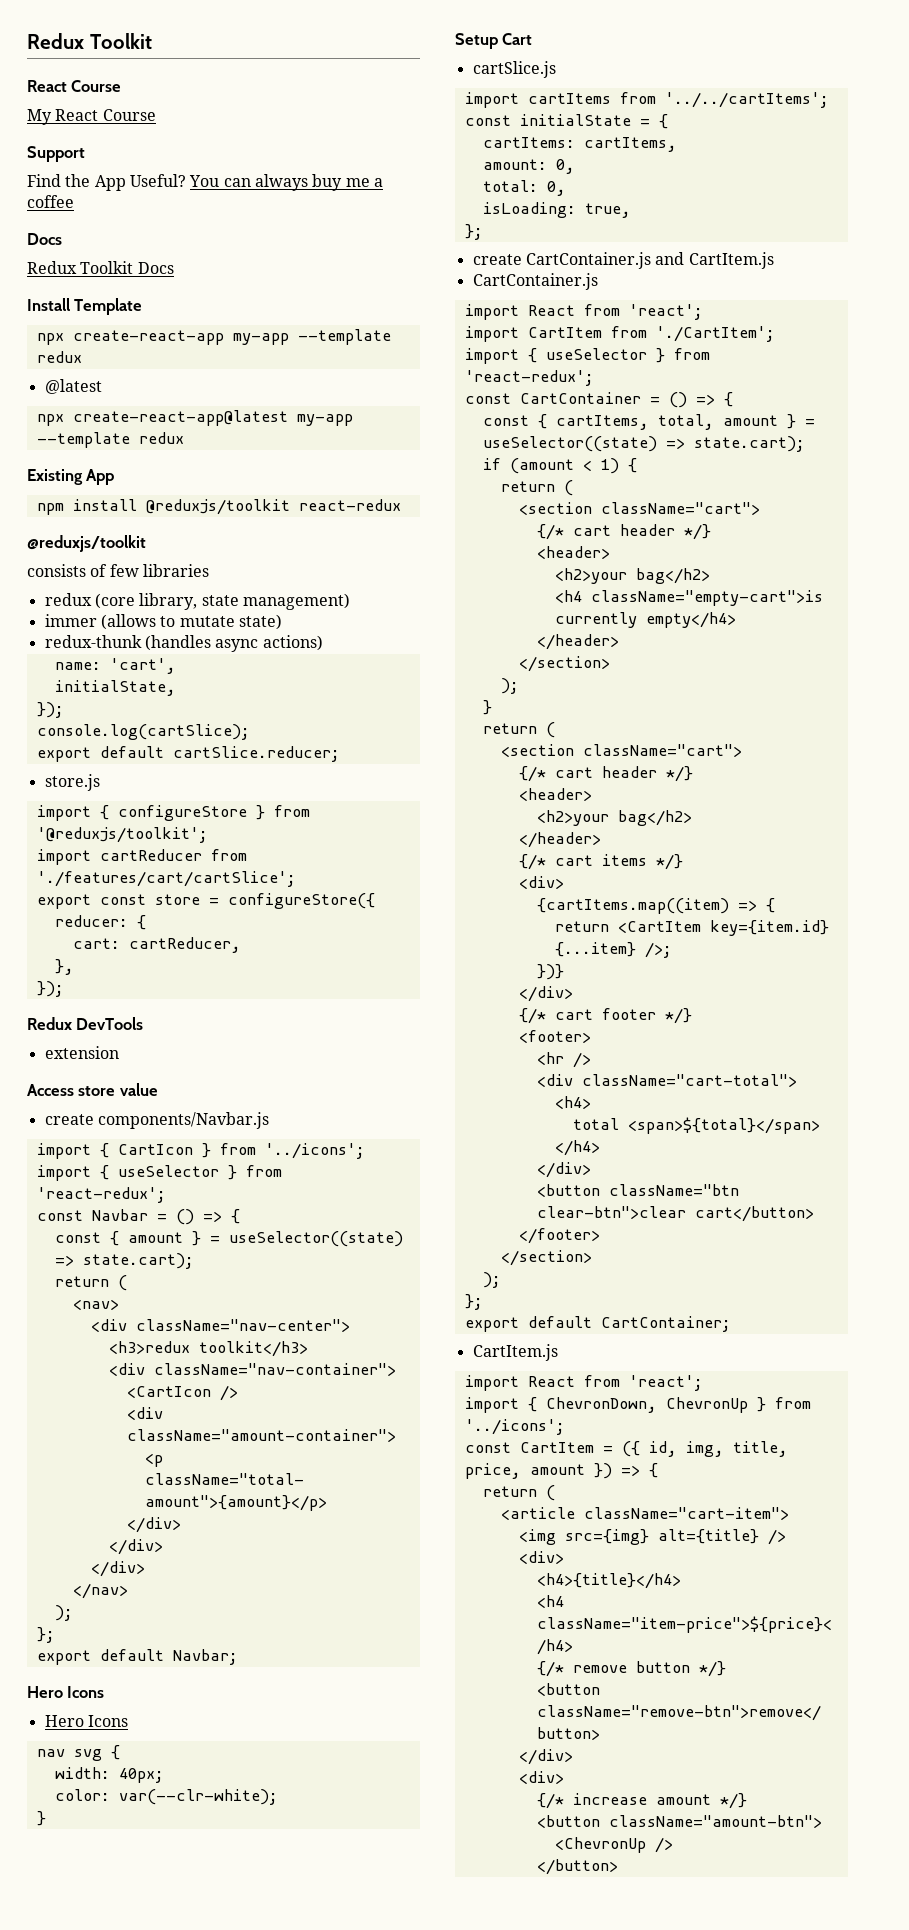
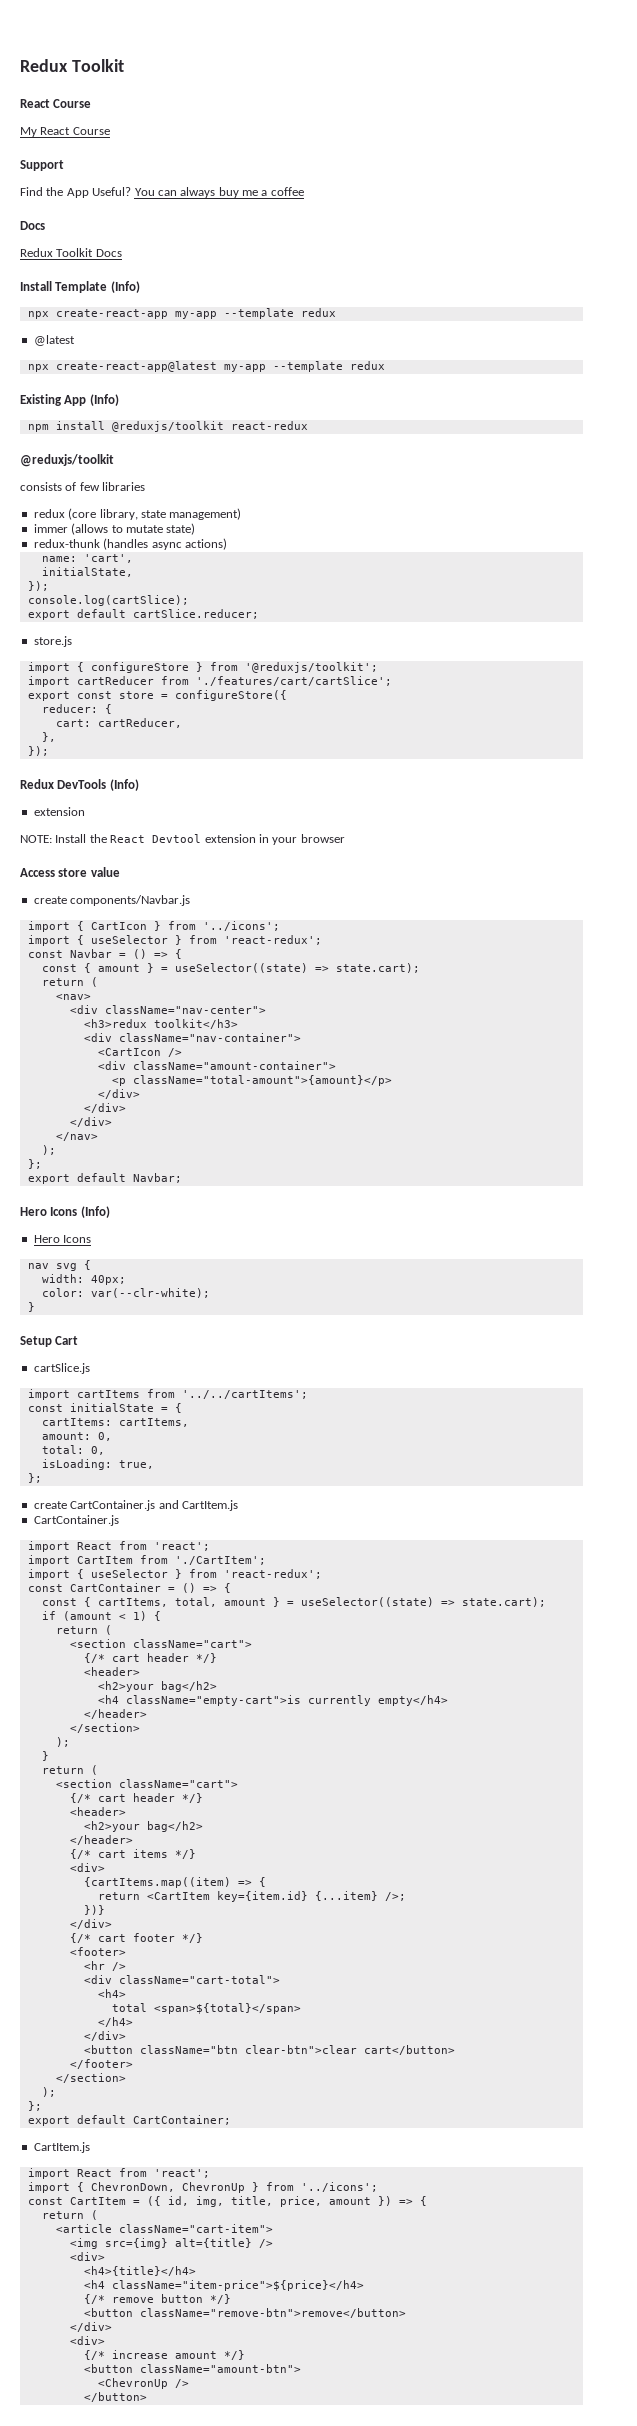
(143, 306) none -> [110,281,140,293] (Info)
(115, 477) none -> [89,394,119,406] (Info)
[44,1046,119,1059] // extension -> [109,779,139,791] [33,807,85,816] [20,834,345,845] (Info) // extension // NOTE: Install the React Devtool extension in your browser
(105, 1692) none -> [80,1206,110,1218] (Info)

